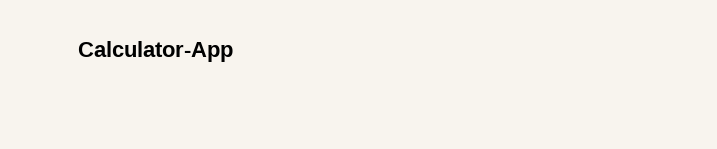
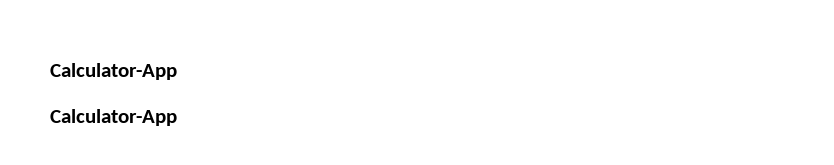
[78,41,233,62] Calculator-App -> [50,63,177,80] [50,109,177,126] Calculator-App // Calculator-App

